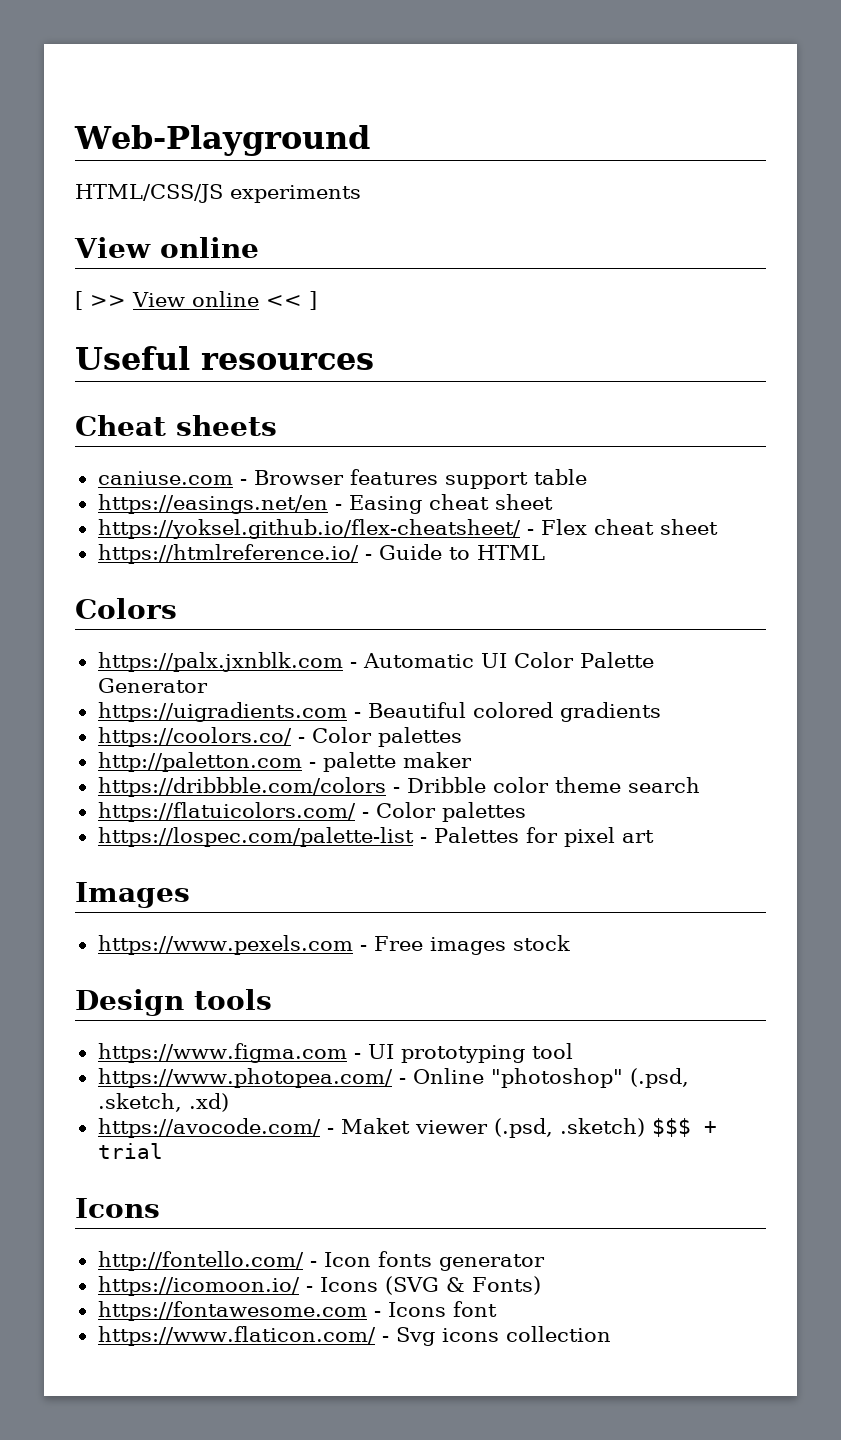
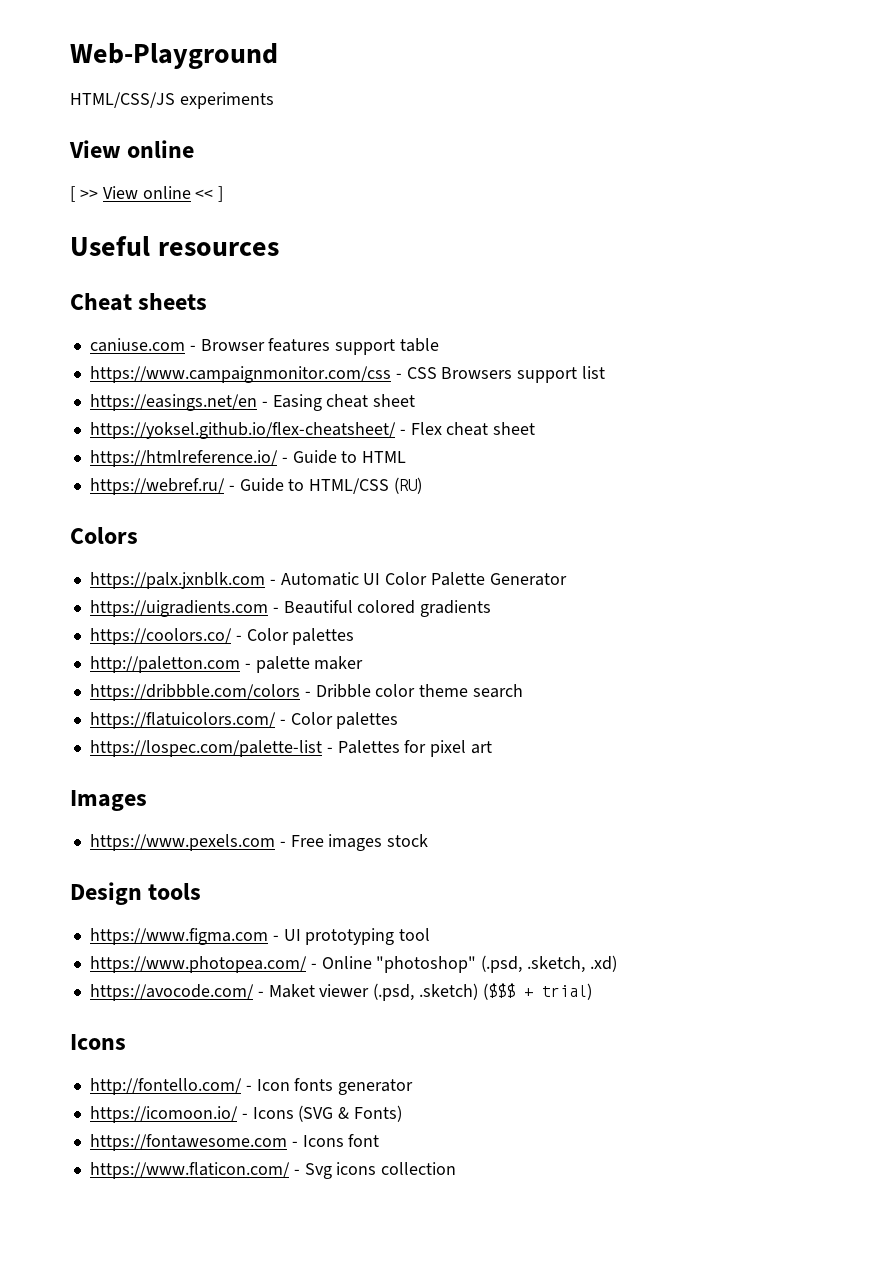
(587, 477) none -> [89,366,606,383] // https://www.campaignmonitor.com/css - CSS Browsers support list
(545, 552) none -> [89,477,423,495] // https://webref.ru/ - Guide to HTML/CSS (RU)
[651,1118,717,1137] [97,1143,163,1159] $$$ + trial -> [482,983,592,1000] ($$$ + trial)

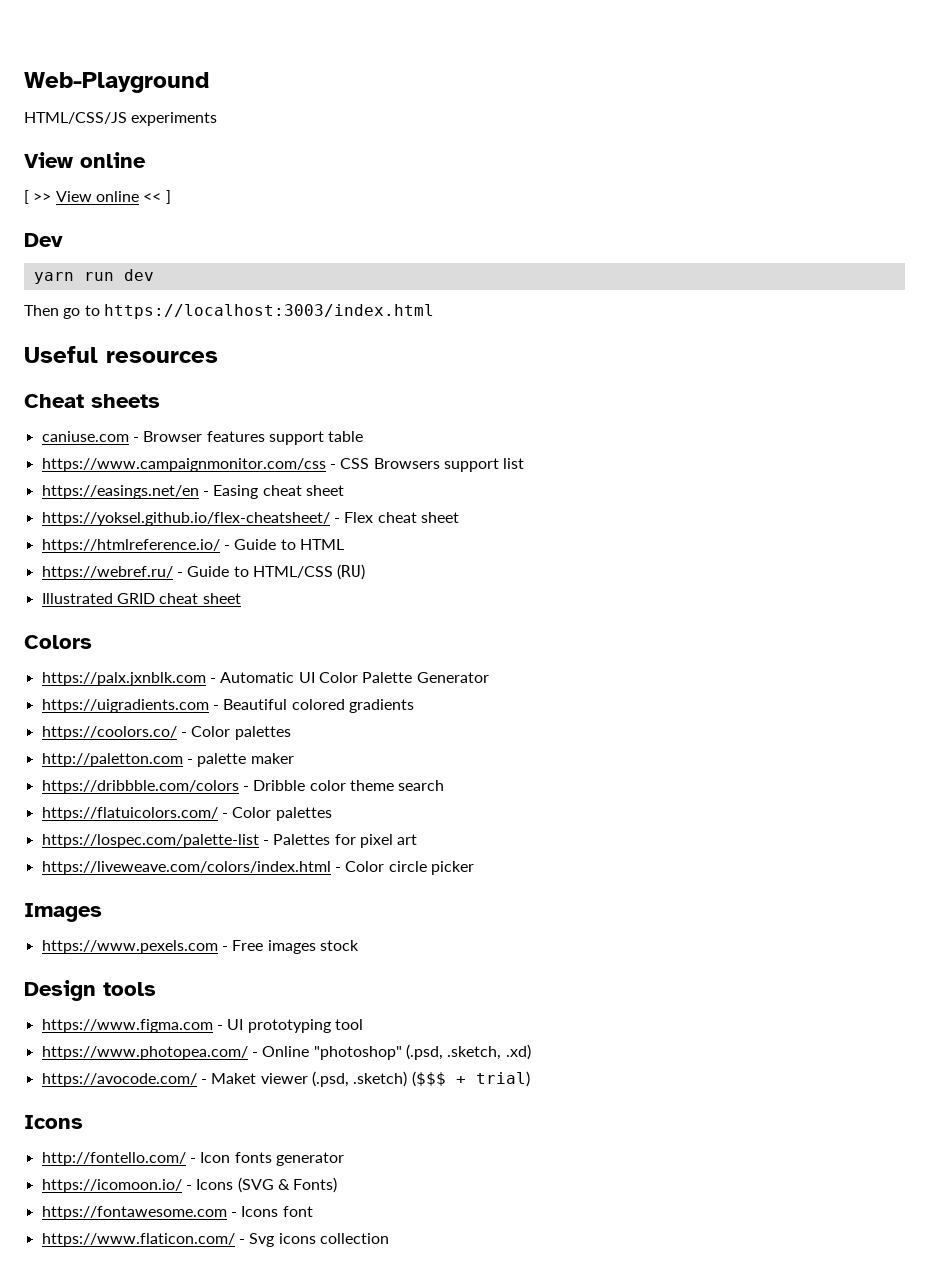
(224, 194) none -> [24,233,63,247] [33,269,154,284] [24,304,434,319] // Dev // yarn run dev // Then go to https://localhost:3003/index.html
(423, 485) none -> [41,593,241,604] // Illustrated GRID cheat sheet
(493, 747) none -> [41,861,474,875] // https://liveweave.com/colors/index.html - Color circle picker

